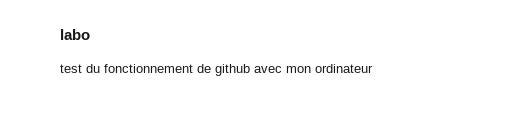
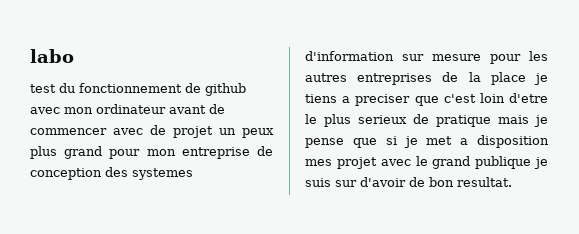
(373, 68) none -> [169,104,225,114] [30,125,274,138] [30,146,273,159] [30,167,193,180] [305,51,548,64] [305,72,548,85] [305,93,548,106] [305,114,548,127] [305,135,549,148] [305,156,548,169] [305,177,512,187] avant de commencer avec de projet un peux plus grand pour mon entreprise de conception des systemes d'information sur mesure pour les autres entreprises de la place je tiens a preciser que c'est loin d'etre le plus serieux de pratique mais je pense que si je met a disposition mes projet avec le grand publique je suis sur d'avoir de bon resultat.

